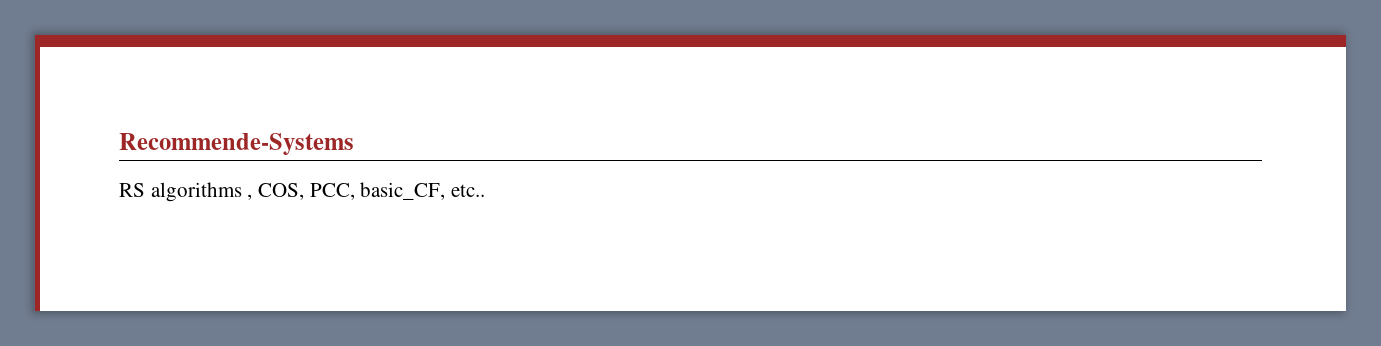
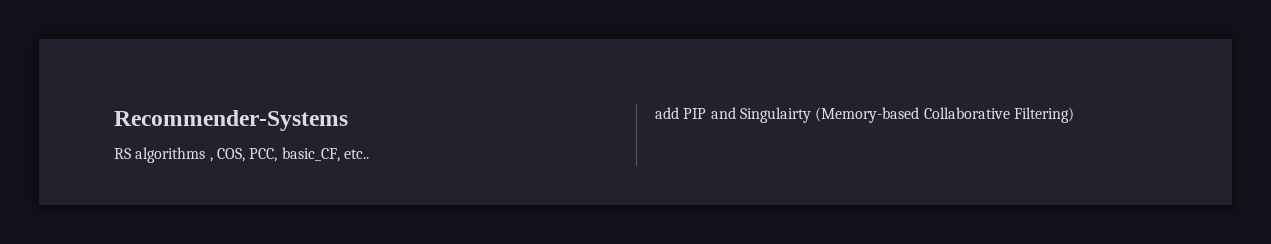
[119,133,354,155] Recommende-Systems -> [114,110,348,131] Recommender-Systems
(486, 190) none -> [655,107,1074,123] // add PIP and Singulairty (Memory-based Collaborative Filtering)

